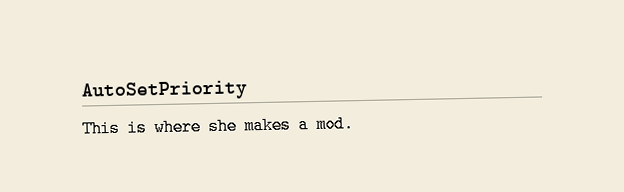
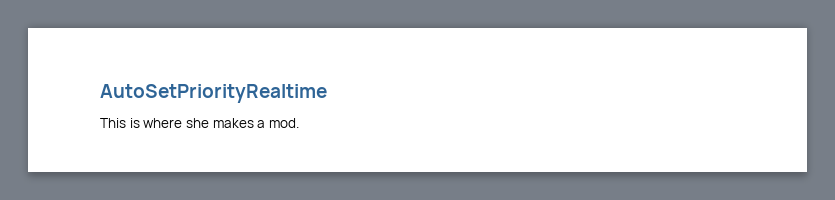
[81,80,248,102] AutoSetPriority -> [100,84,327,103] AutoSetPriorityRealtime

